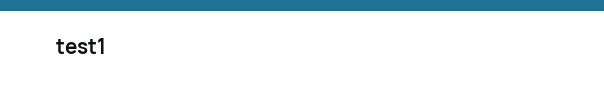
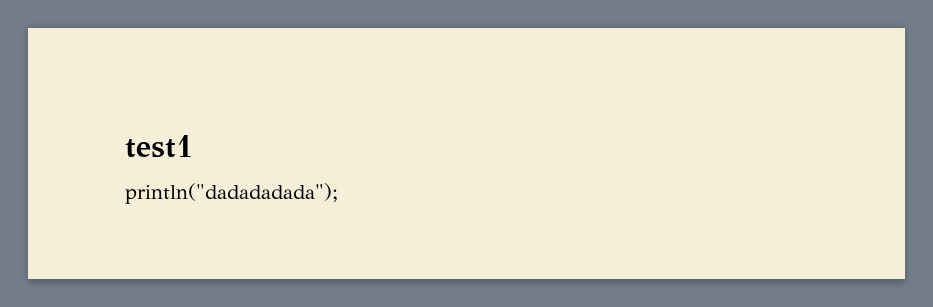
(106, 46) none -> [125,183,338,204] // println("dadadadada");

